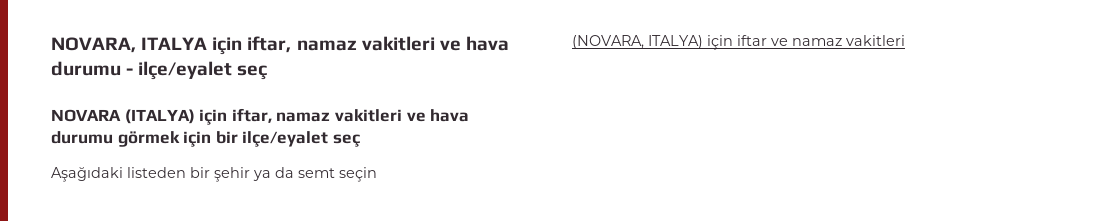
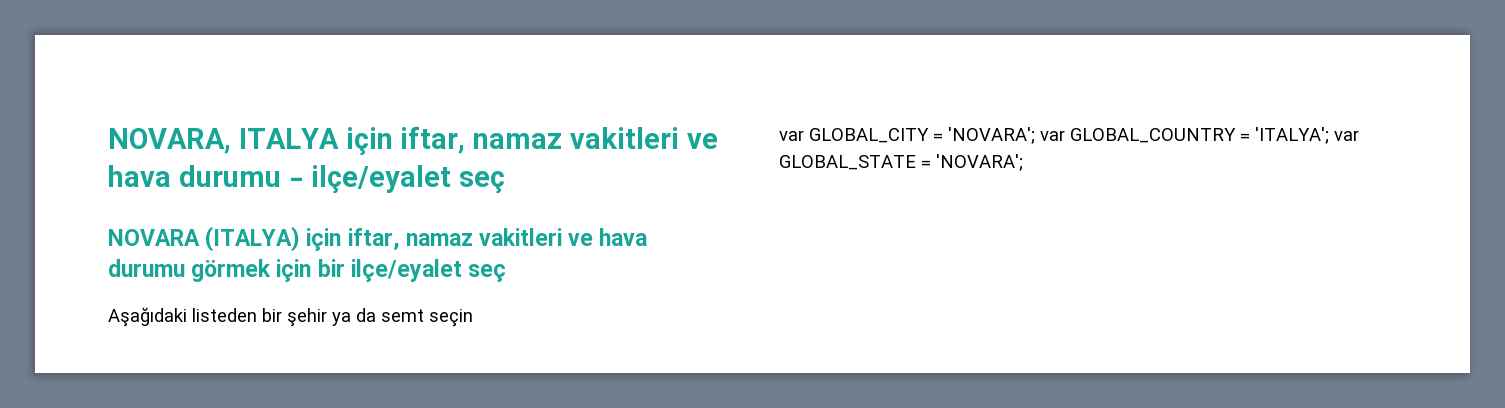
[572,35,905,50] (NOVARA, ITALYA) için iftar ve namaz vakitleri -> [779,127,1359,144] [779,154,1023,171] var GLOBAL_CITY = 'NOVARA'; var GLOBAL_COUNTRY = 'ITALYA'; var GLOBAL_STATE = 'NOVARA';

